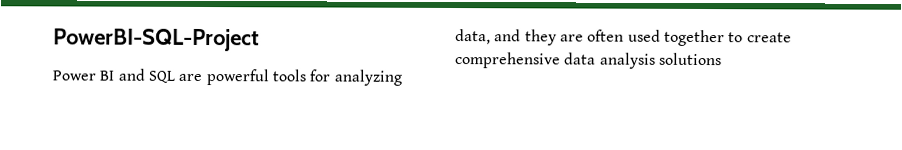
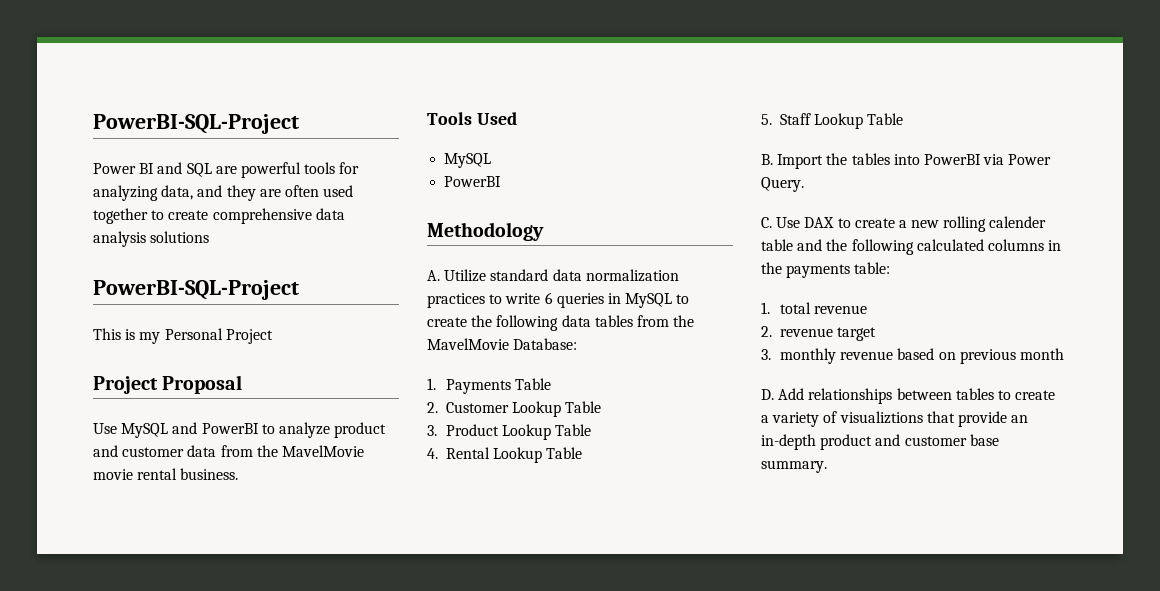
(722, 59) none -> [93,280,299,300] [93,328,273,344] [93,375,243,394] [93,422,387,438] [93,445,364,457] [93,468,239,480] [427,112,517,125] [444,153,492,168] [444,176,502,187] [427,222,544,241] [427,269,679,282] [427,292,690,308] [427,315,695,331] [427,338,578,350] [427,378,552,394] [427,401,602,417] [427,424,592,440] [427,447,583,463] [761,113,904,129] [761,153,1052,169] [761,177,804,192] [761,216,1047,232] [761,239,1062,255] [761,262,891,278] [761,302,868,314] [761,326,877,341] [761,348,1064,364] [761,388,1056,404] [761,411,1029,427] [761,434,999,450] [761,460,827,473] // PowerBI-SQL-Project // This is my Personal Project // Project Proposal // Use MySQL and PowerBI to analyze product and customer data from the MavelMovie movie rental business. // Tools Used // MySQL // PowerBI // Methodology // A. Utilize standard data normalization practices to write 6 queries in MySQL to create the following data tables from the MavelMovie Database: // 1. Payments Table // 2. Customer Lookup Table // 3. Product Lookup Table // 4. Rental Lookup Table // 5. Staff Lookup Table // B. Import the tables into PowerBI via Power Query. // C. Use DAX to create a new rolling calender table and the following calculated columns in the payments table: // 1. total revenue // 2. revenue target // 3. monthly revenue based on previous month // D. Add relationships between tables to create a variety of visualiztions that provide an in-depth product and customer base summary.

